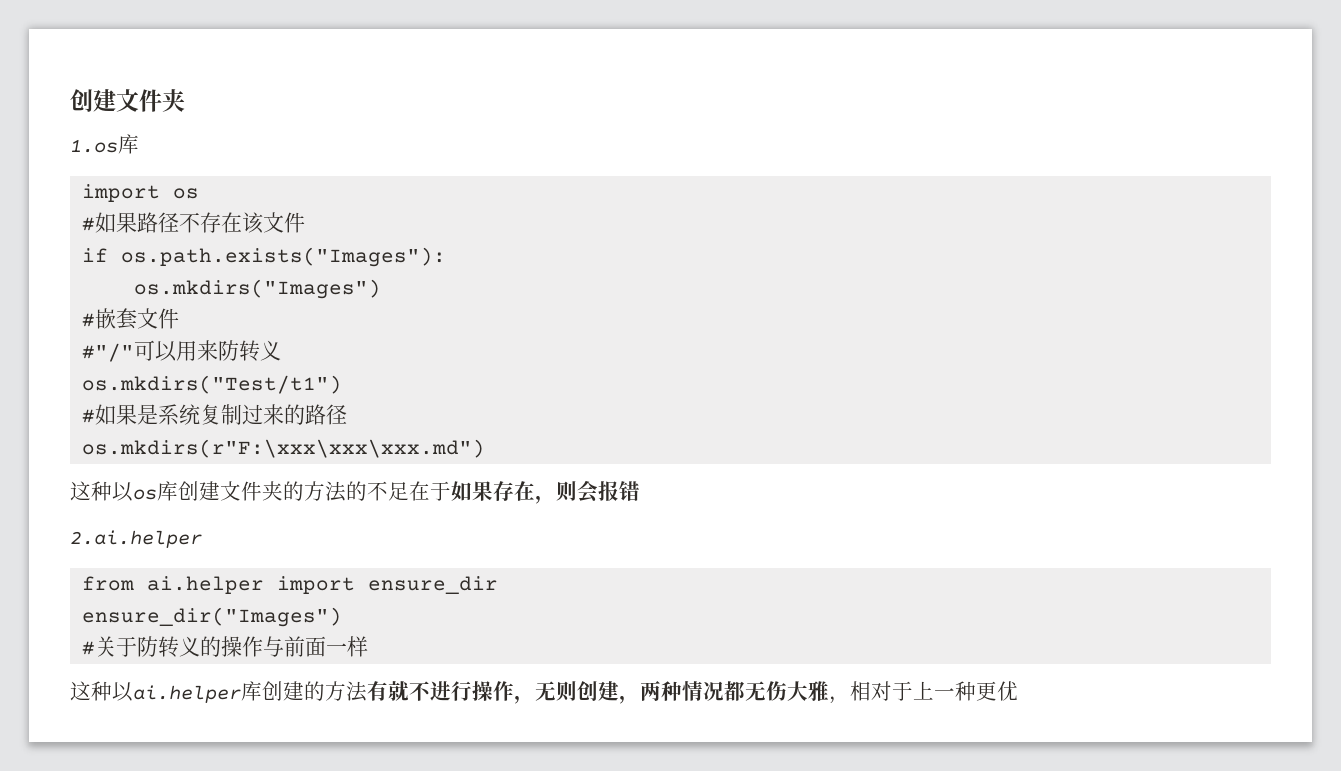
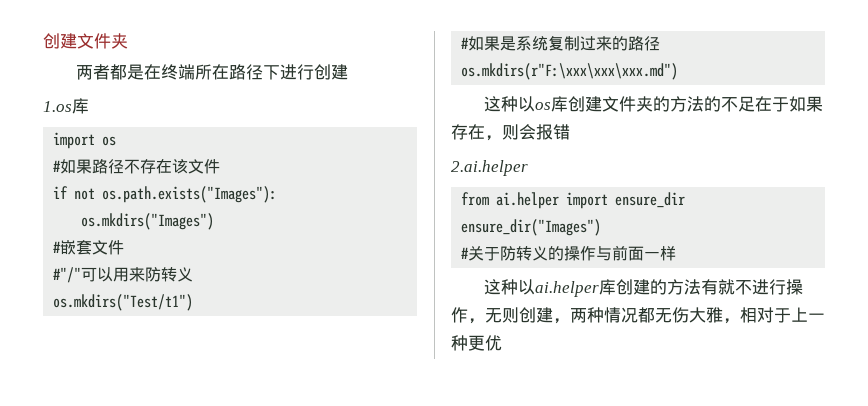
[70,89,185,112] 创建文件夹 -> [43,33,128,49] [76,64,349,80] 创建文件夹 // 两者都是在终端所在路径下进行创建
(109, 255) none -> [74,188,96,200] not

